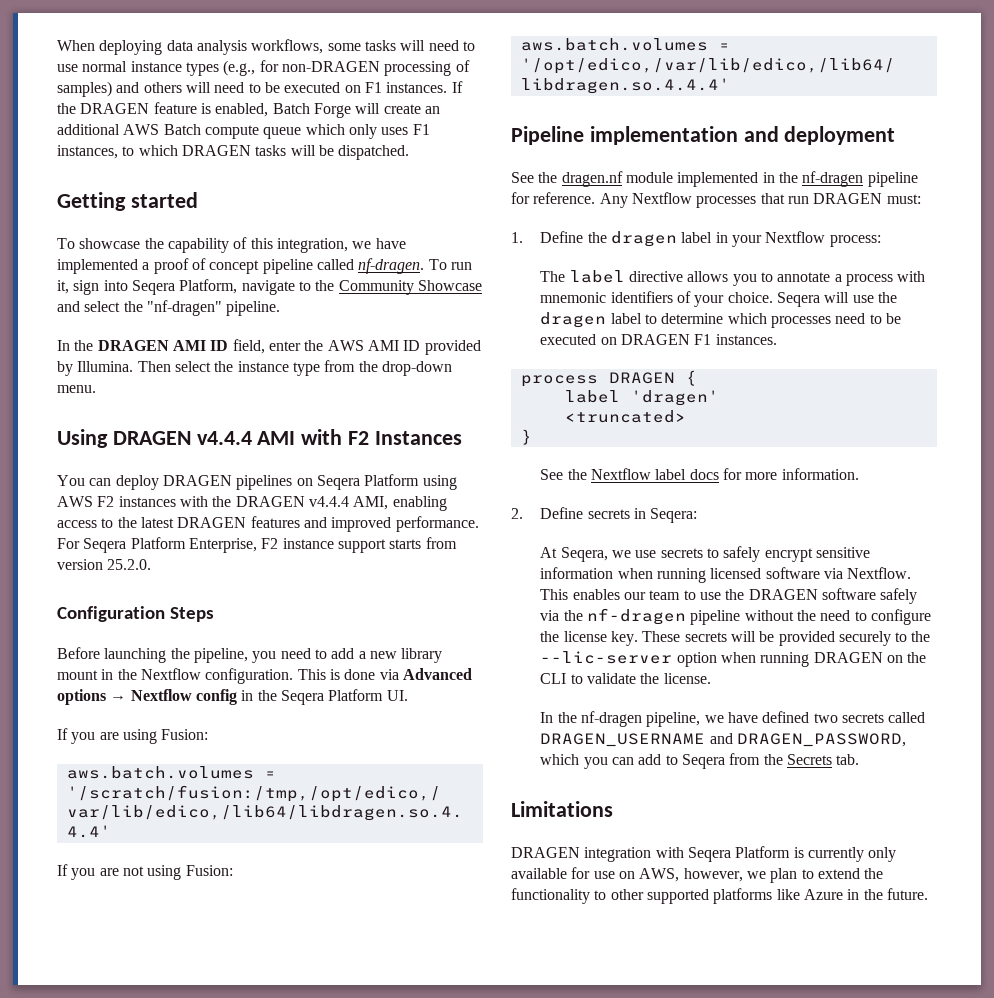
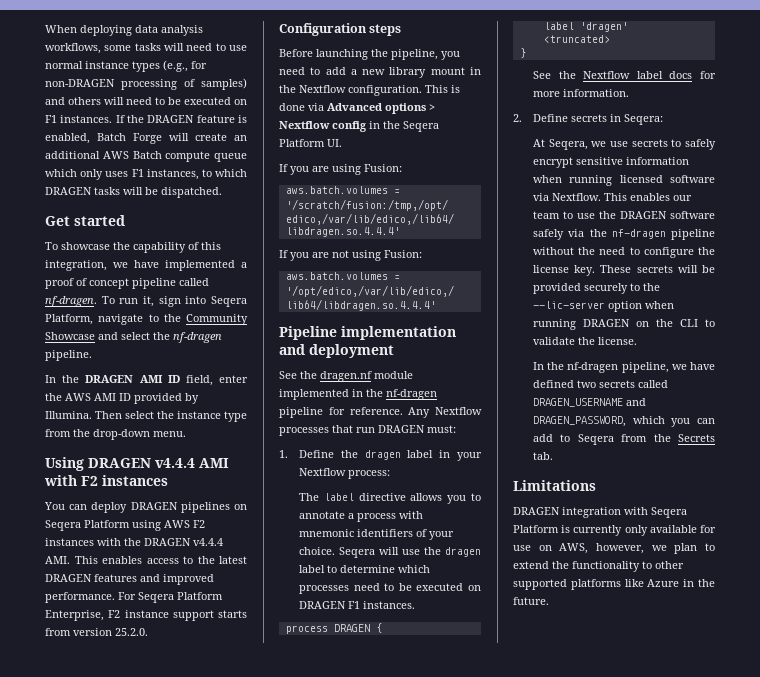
[57,192,126,211] Getting -> [45,216,70,226] Get
[146,300,222,316] "nf-dragen" -> [173,332,222,343] nf-dragen
[374,431,462,445] Instances -> [102,475,168,486] instances
[353,496,447,511] AMI, enabling -> [45,556,142,564] AMI. This enables
[169,607,214,622] Steps -> [369,24,402,36] steps
[110,695,127,701] → -> [429,104,435,111] >

